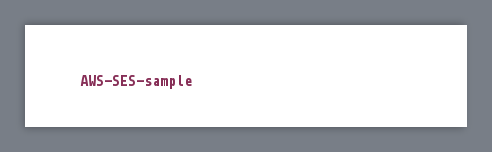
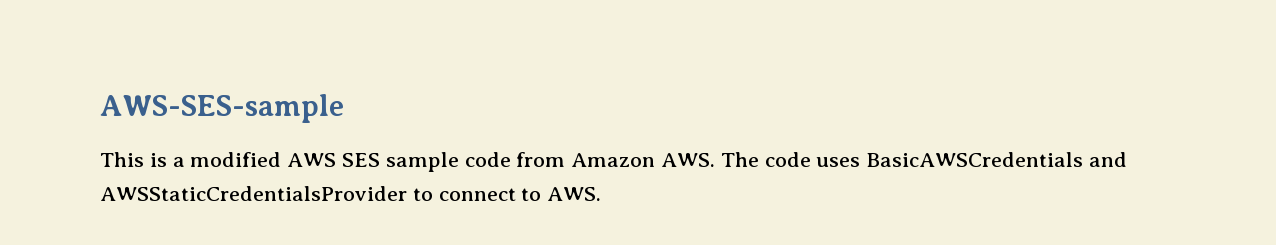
(192, 82) none -> [100,152,1128,172] [100,186,602,201] // This is a modified AWS SES sample code from Amazon AWS. The code uses BasicAWSCredentials and AWSStaticCredentialsProvider to connect to AWS.

